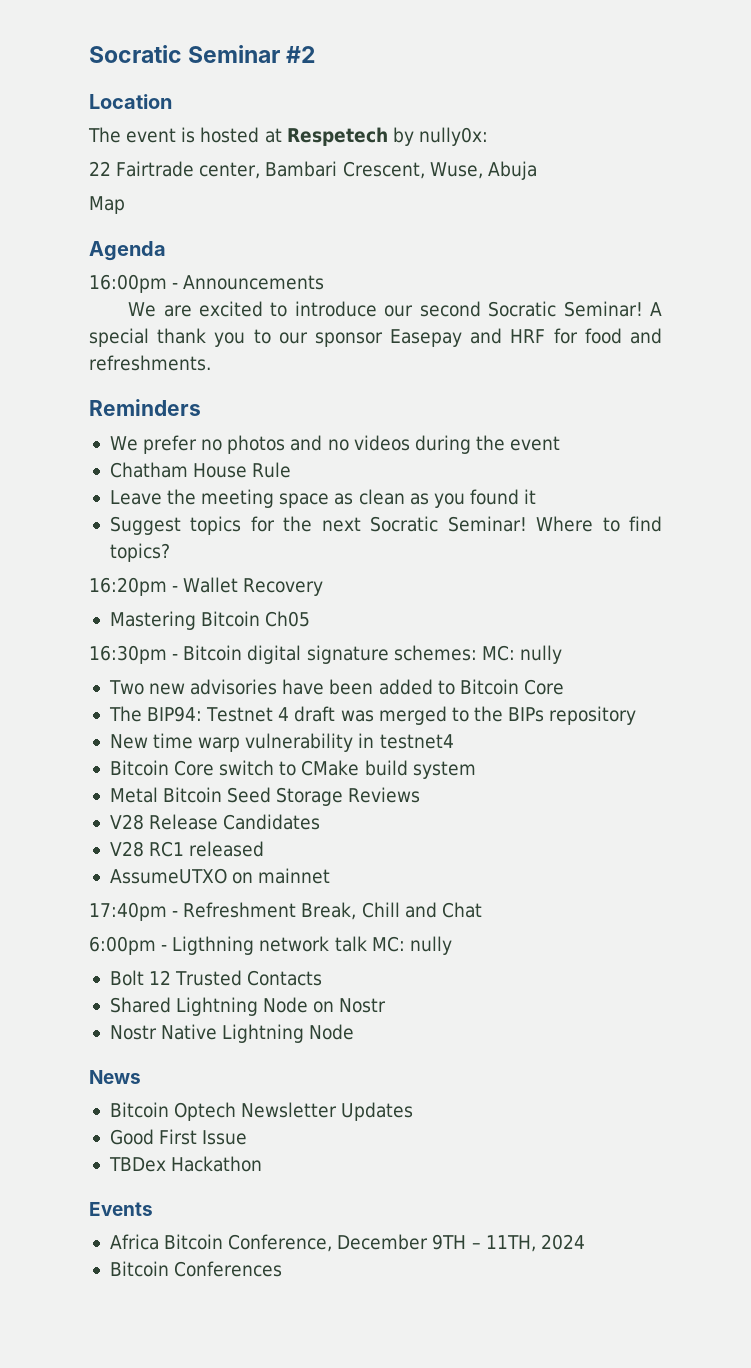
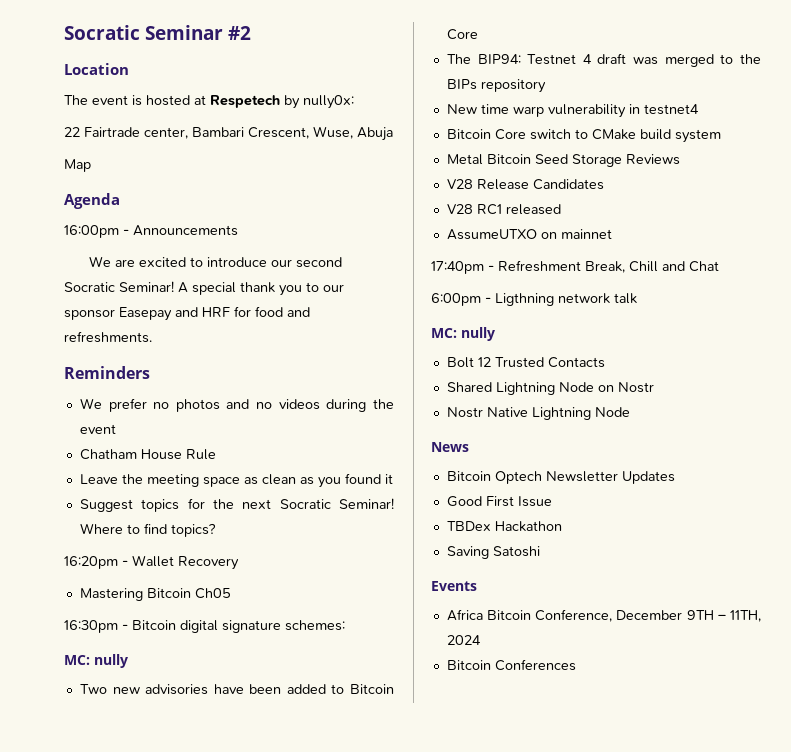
(477, 653) none -> (345, 625) //
(367, 944) none -> (637, 298) //
(263, 1164) none -> [446,546,540,559] // Saving Satoshi

